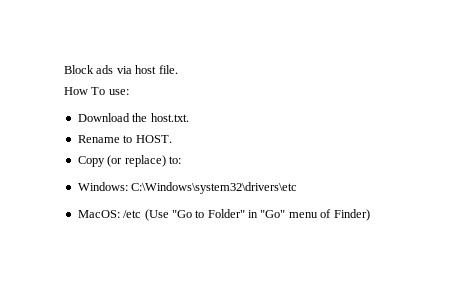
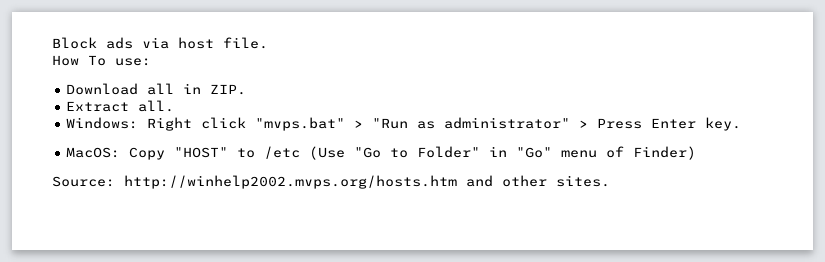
[132,113,189,122] [77,135,172,143] [77,155,181,167] [77,182,298,194] [77,210,120,218] the host.txt. // Rename to HOST. // Copy (or replace) to: // Windows: C:\Windows\system32\drivers\etc // MacOS: -> [147,83,247,95] [66,100,175,112] [66,117,742,131] [66,147,256,160] all in ZIP. // Extract all. // Windows: Right click "mvps.bat" > "Run as administrator" > Press Enter key. // MacOS: Copy "HOST" to
(370, 215) none -> [52,175,610,189] // Source: http://winhelp2002.mvps.org/hosts.htm and other sites.

